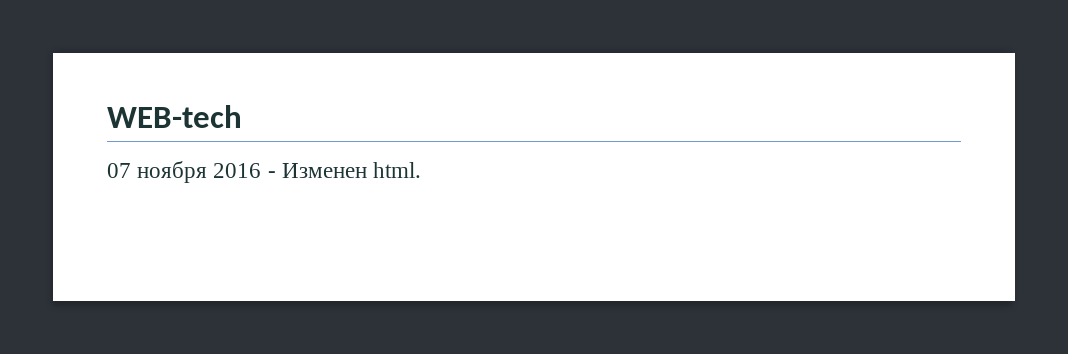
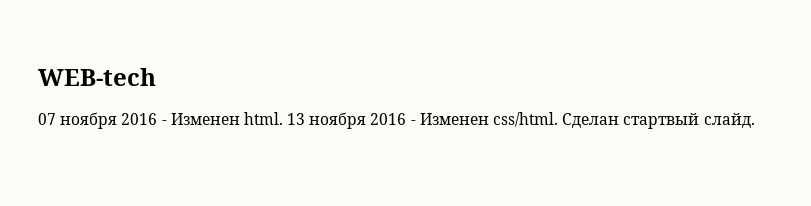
(422, 170) none -> [287,112,755,129] 13 ноября 2016 - Изменен css/html. Сделан стартвый слайд.

